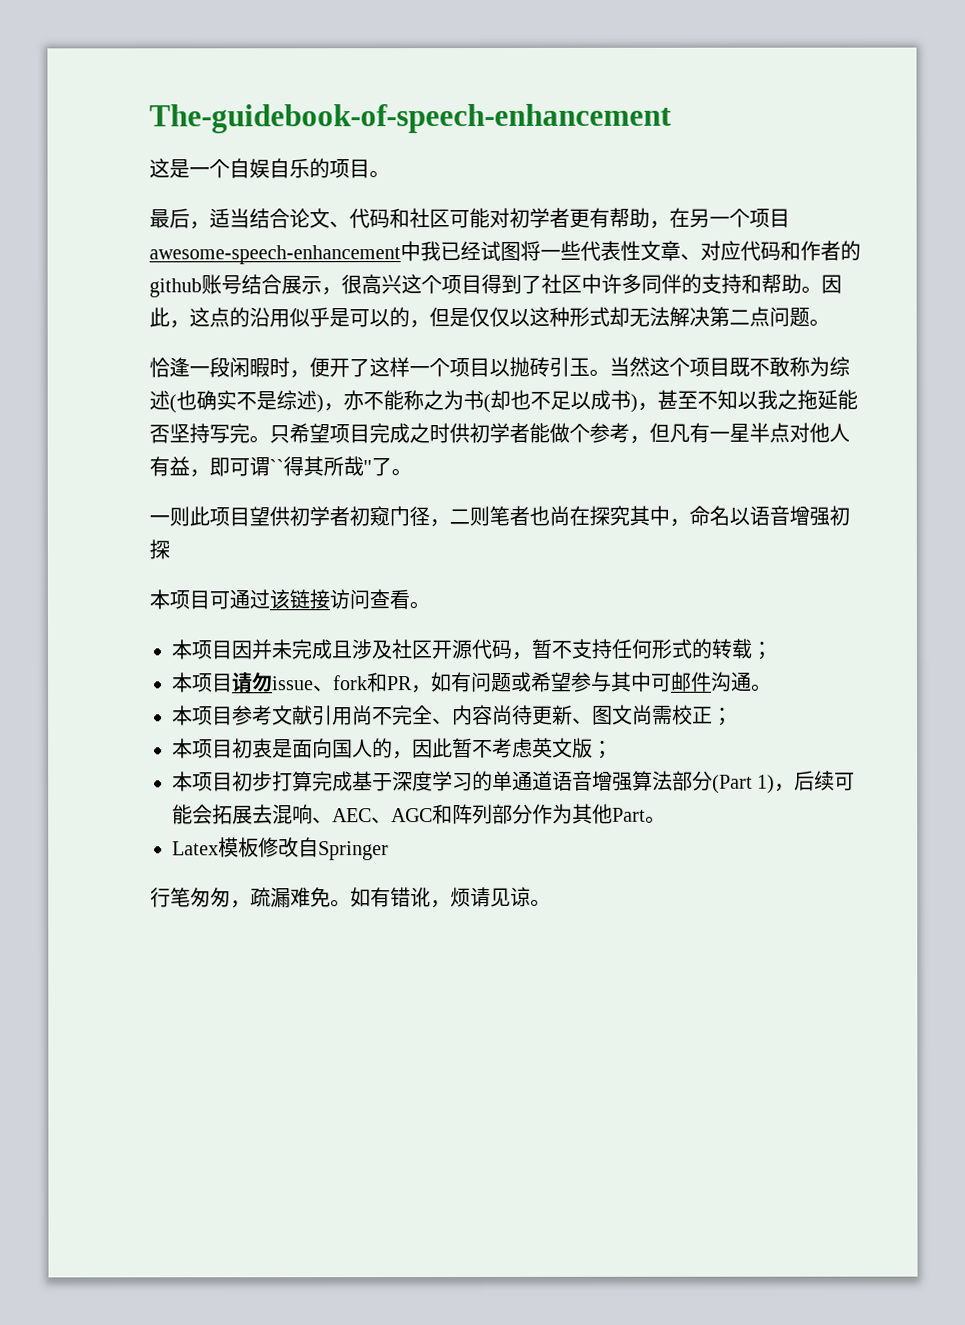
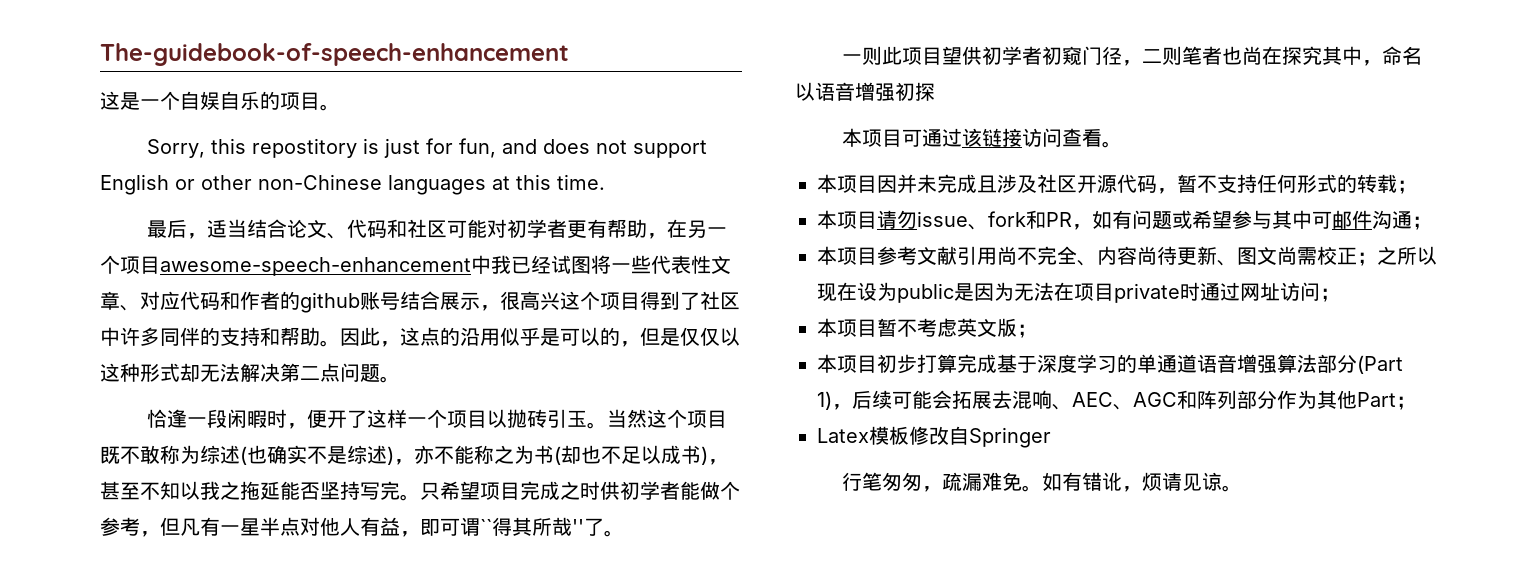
(390, 174) none -> [147,138,708,158] [100,174,605,195] // Sorry, this repostitory is just for fun, and does not support English or other non-Chinese languages at this time.
[751,683,772,692] 。 -> [1412,216,1432,230] ；
[172,738,453,760] // 本项目初衷是面向国人的，因此 -> [1377,246,1437,265] [817,282,1340,303] [817,318,877,337] 之所以现在设为public是因为无法在项目private时通过网址访问； // 本项目
[645,815,666,824] 。 -> [1396,396,1416,410] ；

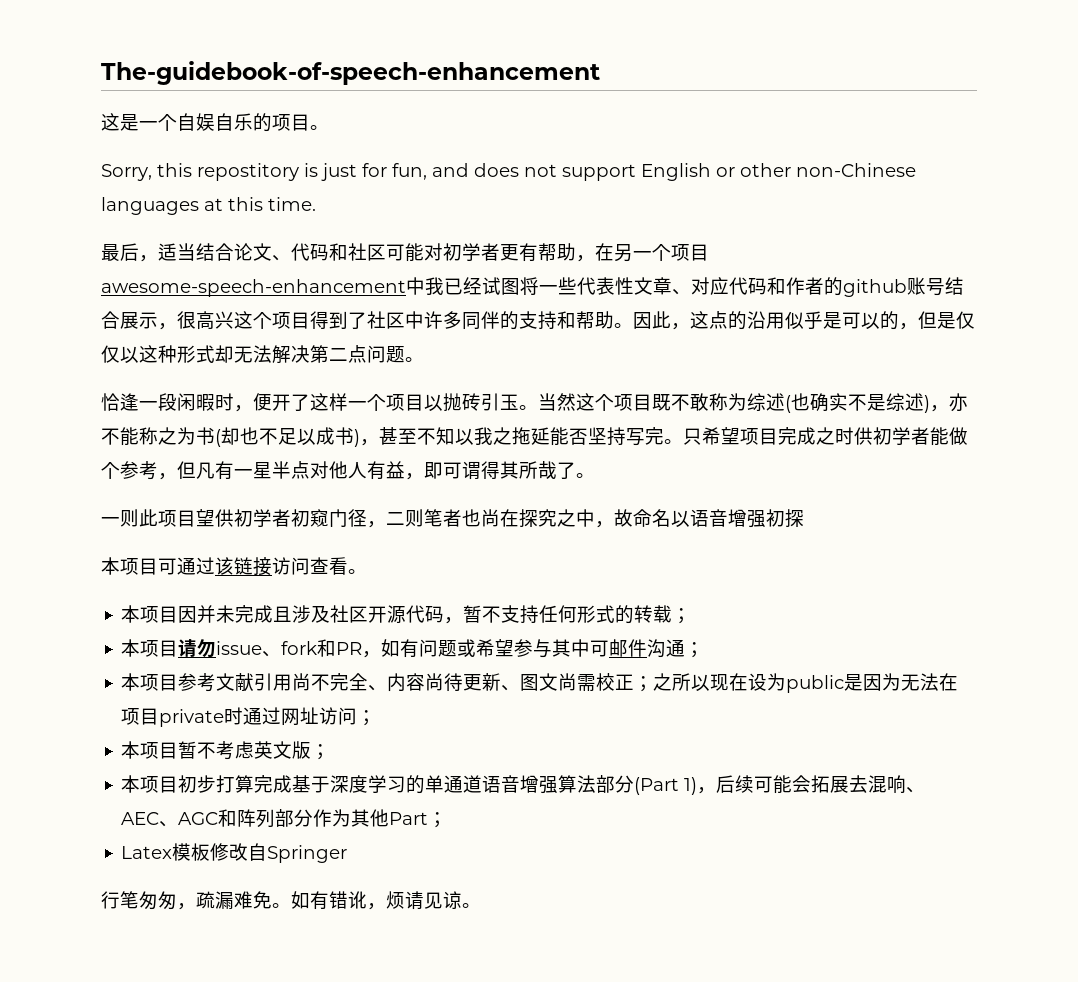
[480,519,492,534] `` -> (481, 470) none
[572,519,584,534] '' -> (557, 470) none
[1322,46,1383,66] 其中， -> [557,509,633,528] 之中，故

